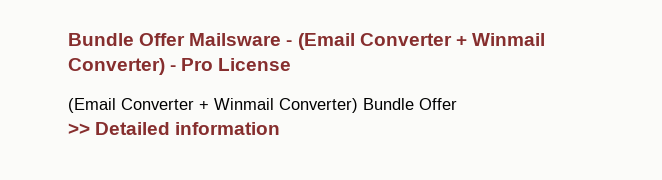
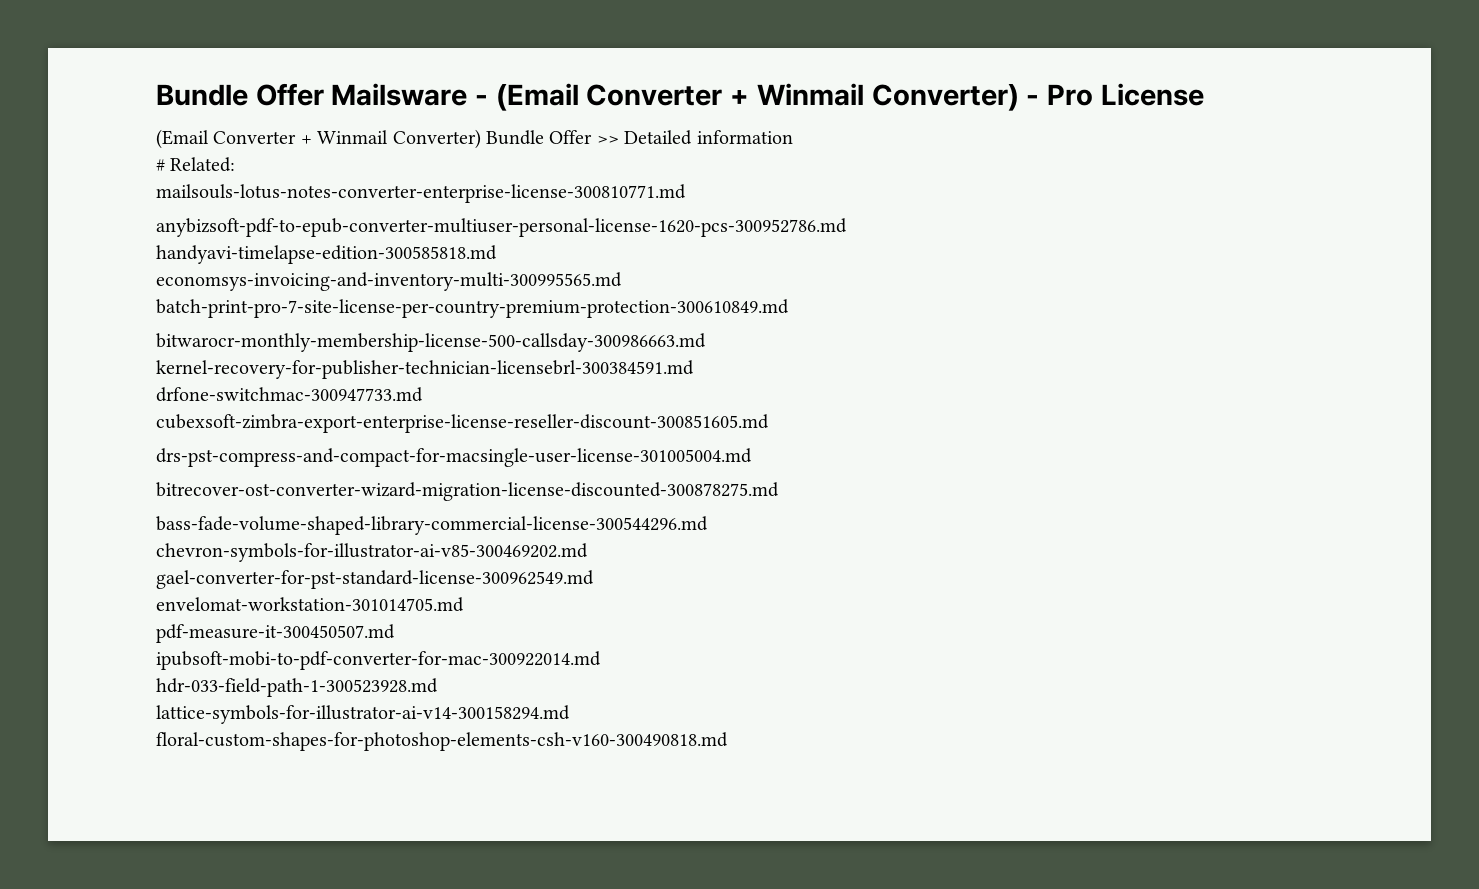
(457, 104) // -> (593, 137) none
(281, 128) none -> [156,157,236,172] [156,184,686,203] [156,218,847,237] [156,245,497,264] [156,272,622,291] [156,299,789,318] [156,333,706,352] [156,360,694,379] [156,387,423,402] [156,414,769,433] [156,448,752,467] [156,482,779,501] [156,516,708,535] [156,543,588,562] [156,570,594,589] [156,597,464,612] [156,624,395,643] [156,651,601,670] [156,678,438,697] [156,705,570,724] [156,732,728,751] // # Related: // mailsouls-lotus-notes-converter-enterprise-license-300810771.md // anybizsoft-pdf-to-epub-converter-multiuser-personal-license-1620-pcs-300952786.md // handyavi-timelapse-edition-300585818.md // economsys-invoicing-and-inventory-multi-300995565.md // batch-print-pro-7-site-license-per-country-premium-protection-300610849.md // bitwarocr-monthly-membership-license-500-callsday-300986663.md // kernel-recovery-for-publisher-technician-licensebrl-300384591.md // drfone-switchmac-300947733.md // cubexsoft-zimbra-export-enterprise-license-reseller-discount-300851605.md // drs-pst-compress-and-compact-for-macsingle-user-license-301005004.md // bitrecover-ost-converter-wizard-migration-license-discounted-300878275.md // bass-fade-volume-shaped-library-commercial-license-300544296.md // chevron-symbols-for-illustrator-ai-v85-300469202.md // gael-converter-for-pst-standard-license-300962549.md // envelomat-workstation-301014705.md // pdf-measure-it-300450507.md // ipubsoft-mobi-to-pdf-converter-for-mac-300922014.md // hdr-033-field-path-1-300523928.md // lattice-symbols-for-illustrator-ai-v14-300158294.md // floral-custom-shapes-for-photoshop-elements-csh-v160-300490818.md

